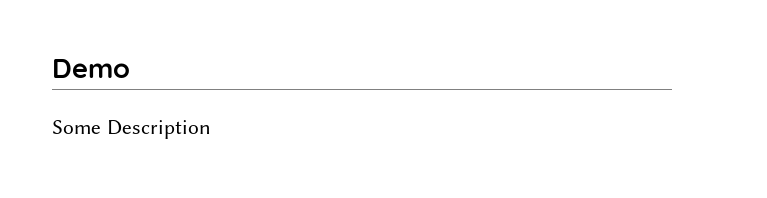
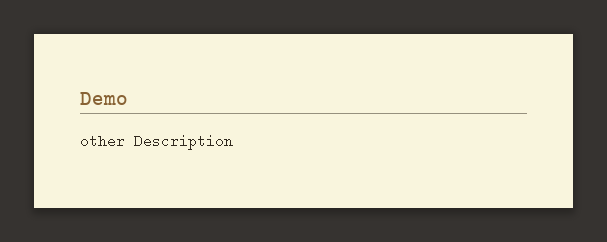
[52,120,101,134] Some -> [80,134,125,148] other

